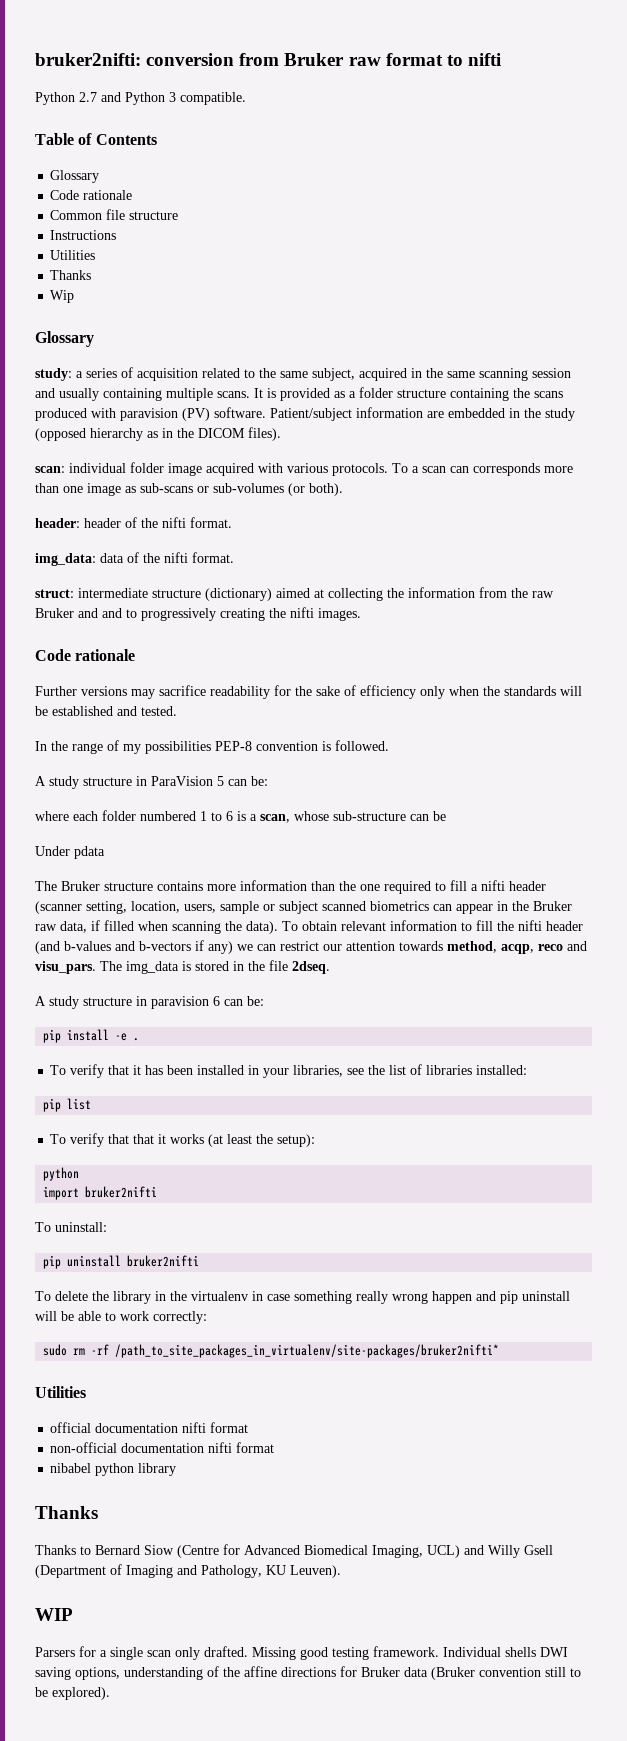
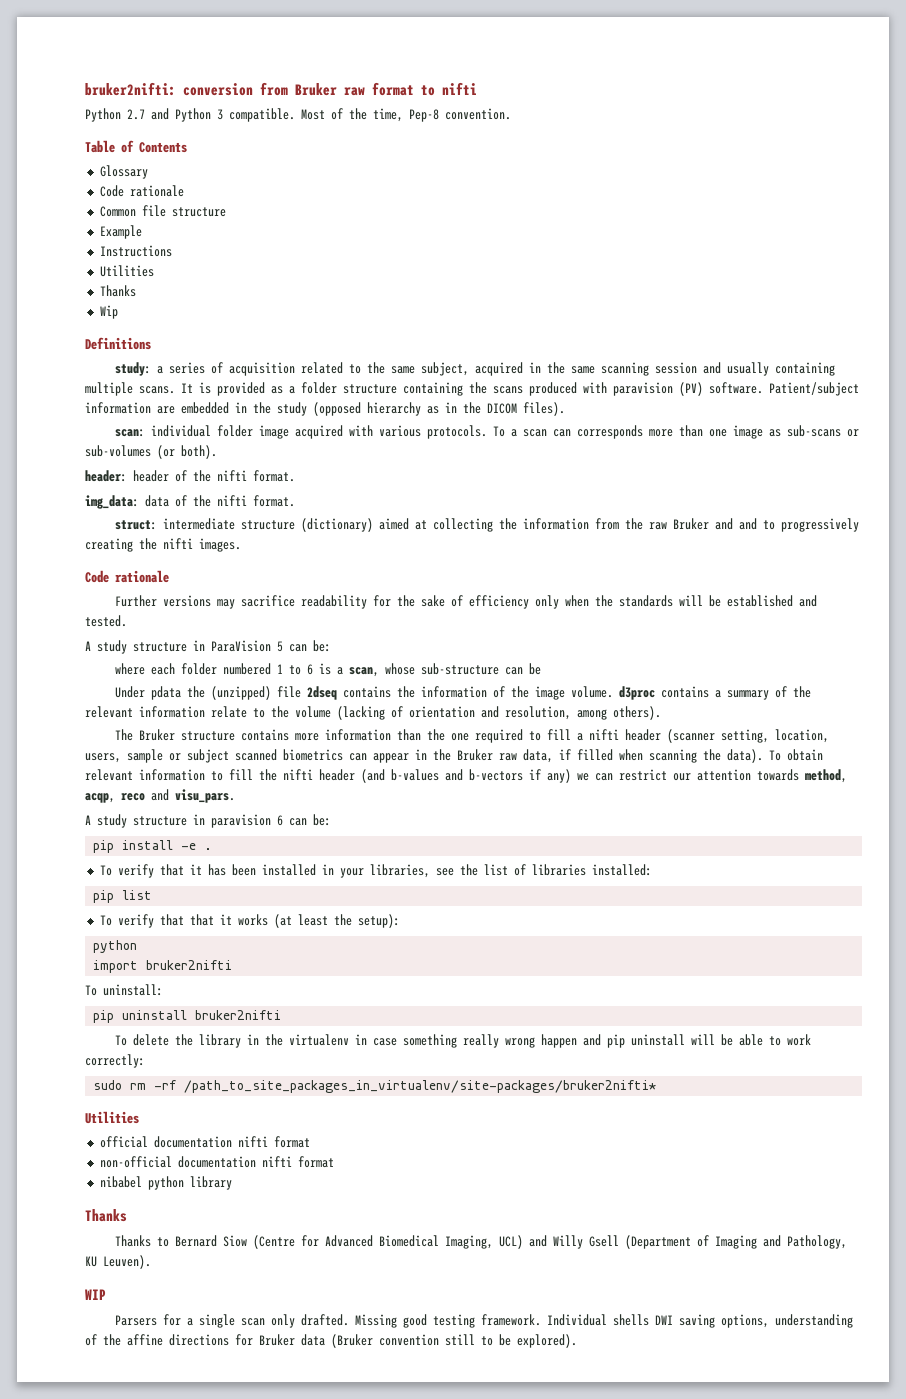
(246, 98) none -> [301,108,511,122] Most of the time, Pep-8 convention.
(179, 215) none -> [99,225,142,239] // Example
[35,331,94,347] Glossary -> [85,337,151,350] Definitions
[35,740,389,754] // In the range of my possibilities PEP-8 convention is followed. -> (127, 621) none
(105, 852) none -> [186,686,811,700] [85,706,661,720] the (unzipped) file 2dseq contains the information of the image volume. d3proc contains a summary of the relevant information relate to the volume (lacking of orientation and resolution, among others).
[100,960,330,974] The img_data is stored in the file 2dseq. -> (235, 796) none

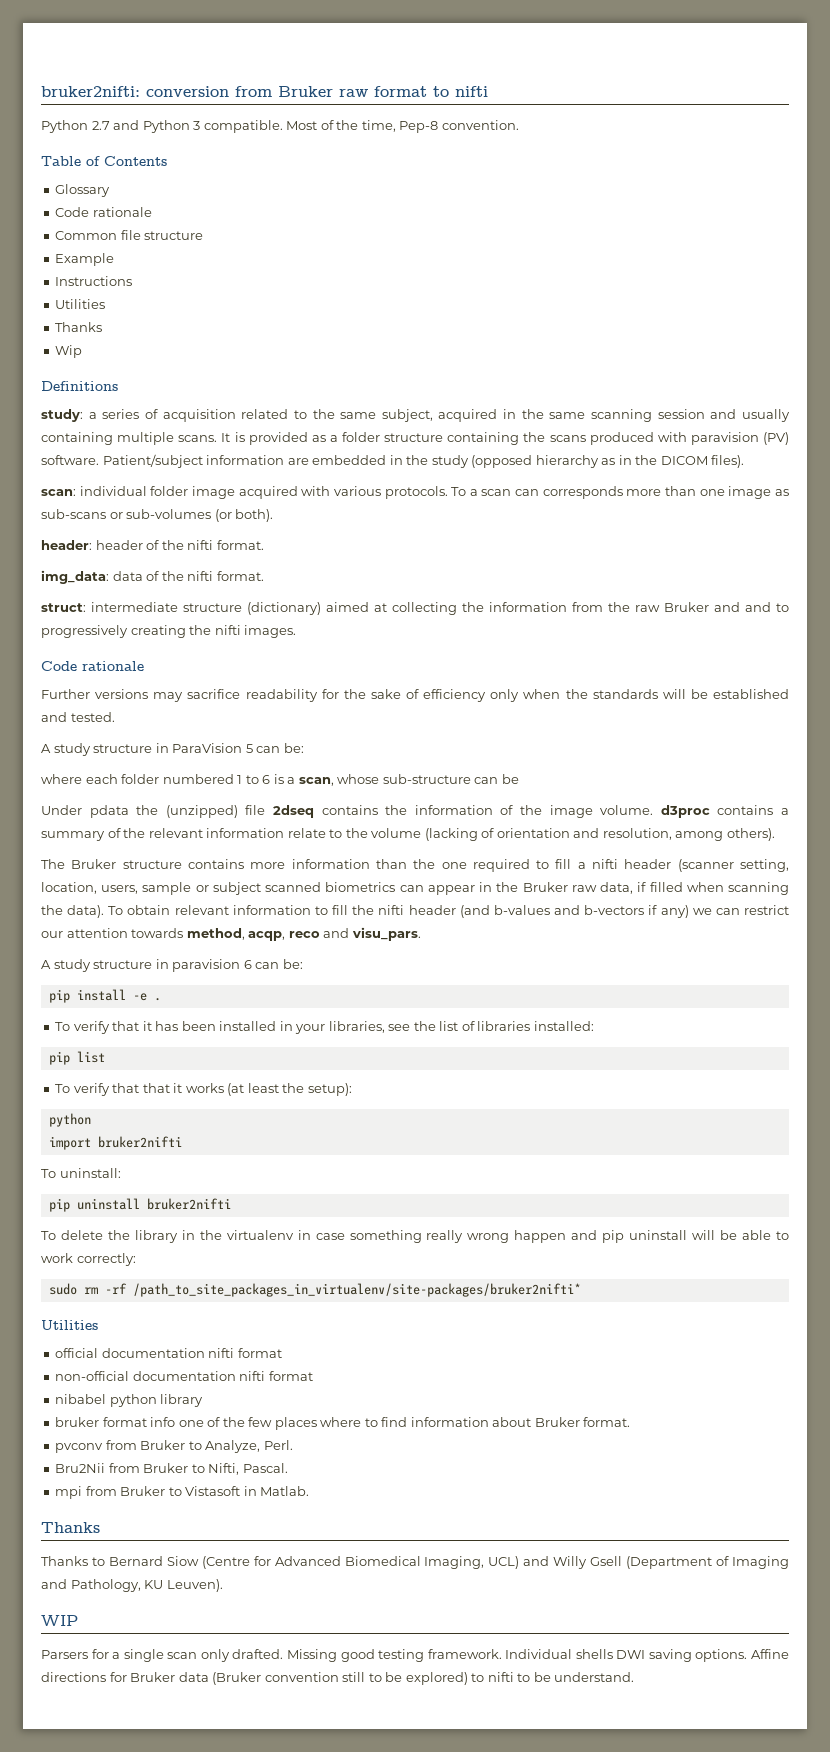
(232, 1183) none -> [55,1417,631,1430] [55,1440,293,1453] [55,1463,288,1475] [55,1486,310,1499] // bruker format info one of the few places where to find information about Bruker format. // pvconv from Bruker to Analyze, Perl. // Bru2Nii from Bruker to Nifti, Pascal. // mpi from Bruker to Vistasoft in Matlab.
[720,1314,853,1328] [85,1334,163,1346] options, understanding of the affine -> [695,1649,789,1662] options. Affine
[517,1334,577,1348] explored). -> [405,1672,635,1685] explored) to nifti to be understand.

